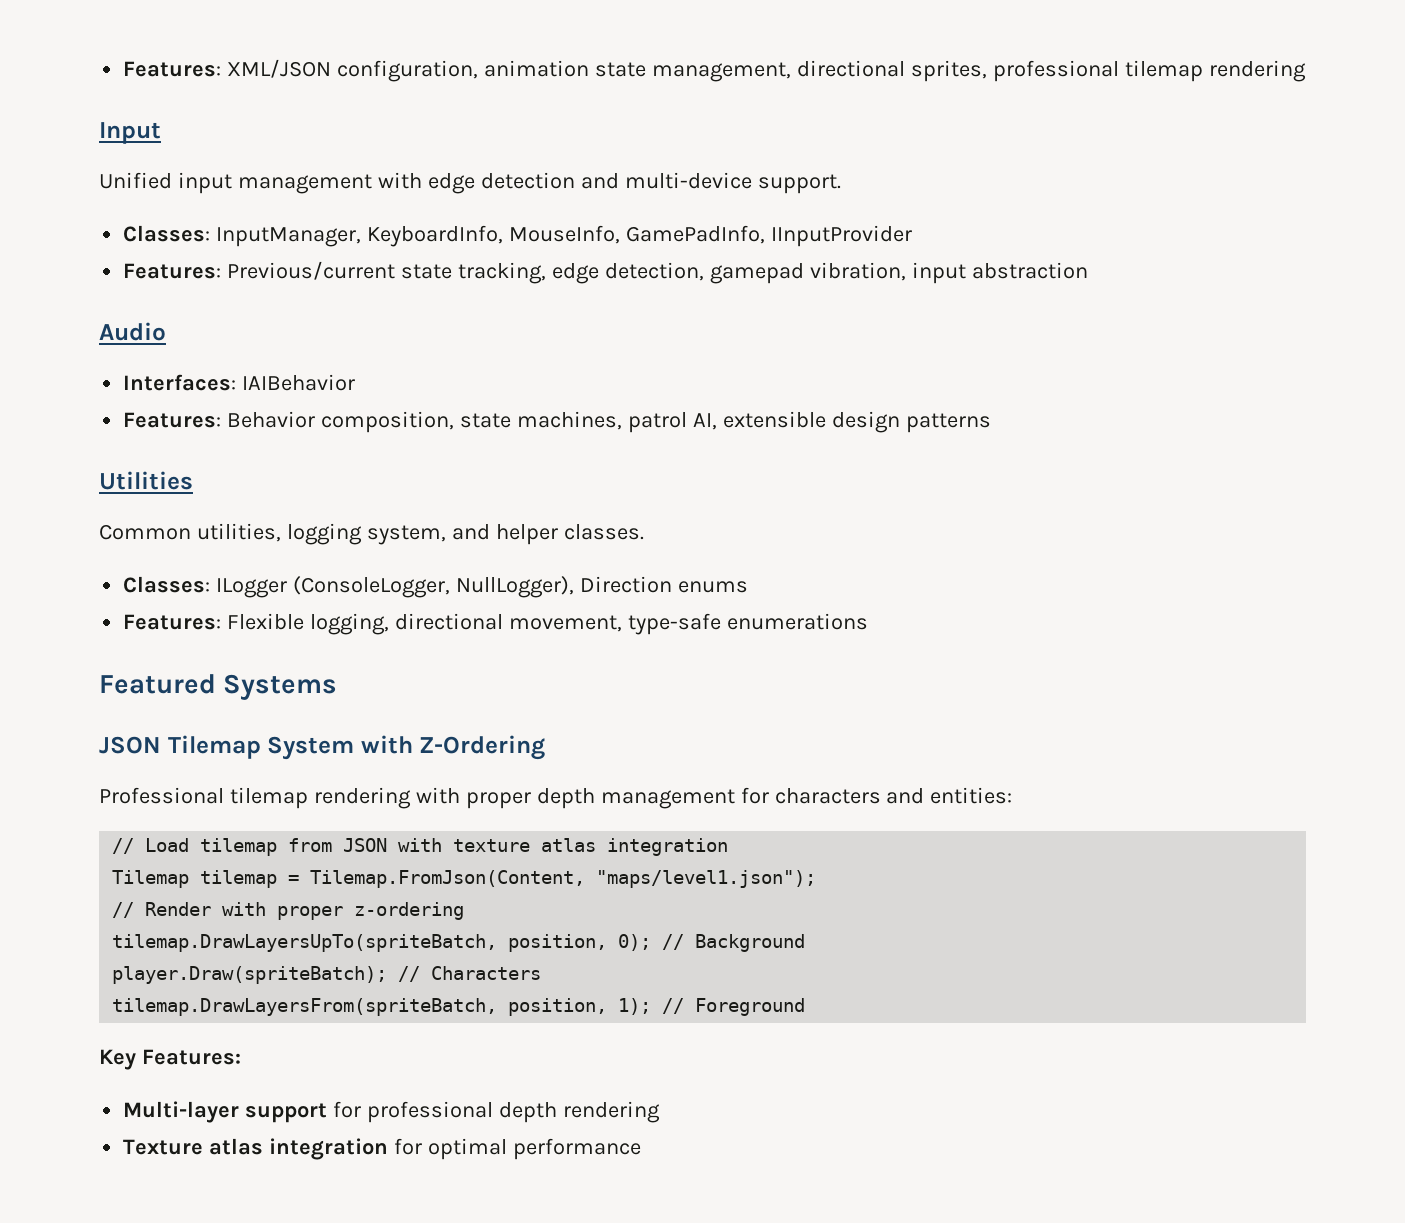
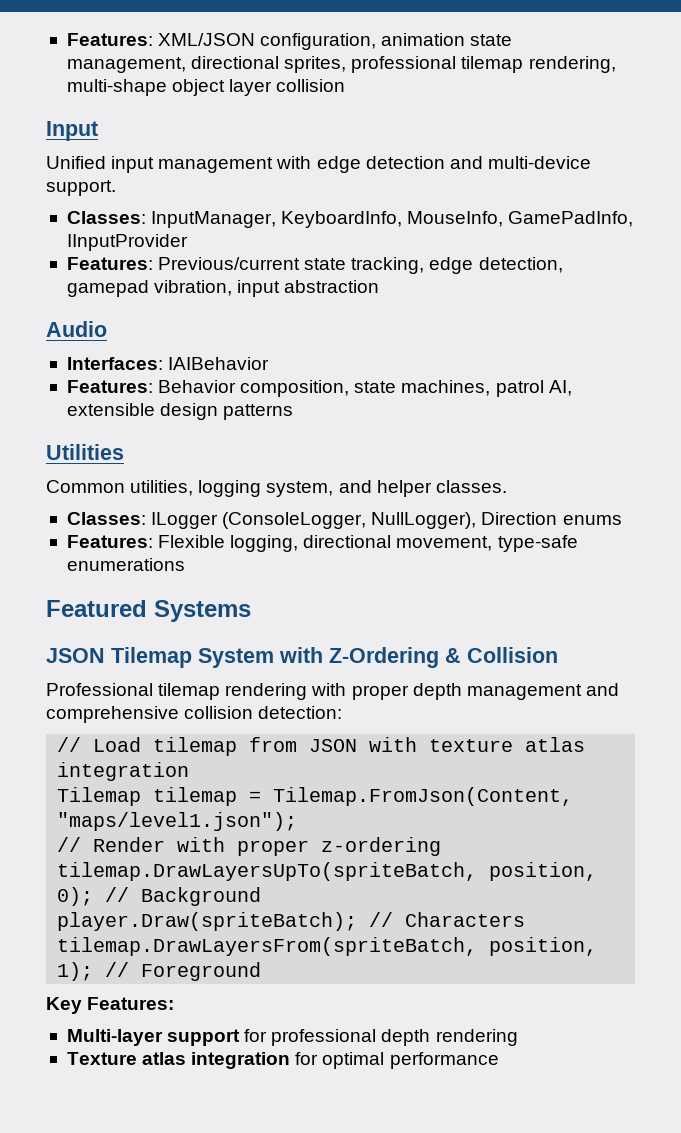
[1208,60,1306,82] rendering -> [528,56,616,73] [66,79,346,96] rendering, multi-shape object layer collision
(546, 747) none -> [445,647,558,663] & Collision
[740,787,1013,804] for characters and entities: -> [585,683,619,696] [46,706,343,723] and comprehensive collision detection:

